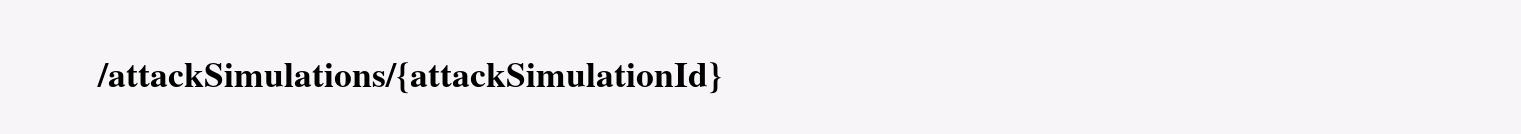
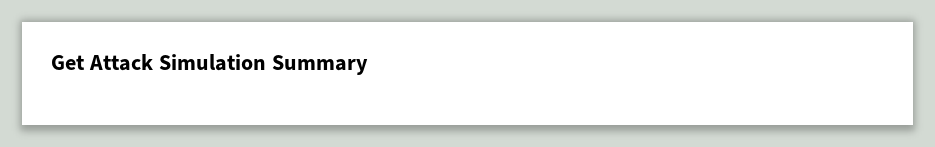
[97,62,722,94] /attackSimulations/{attackSimulationId} -> [51,54,368,75] Get Attack Simulation Summary

